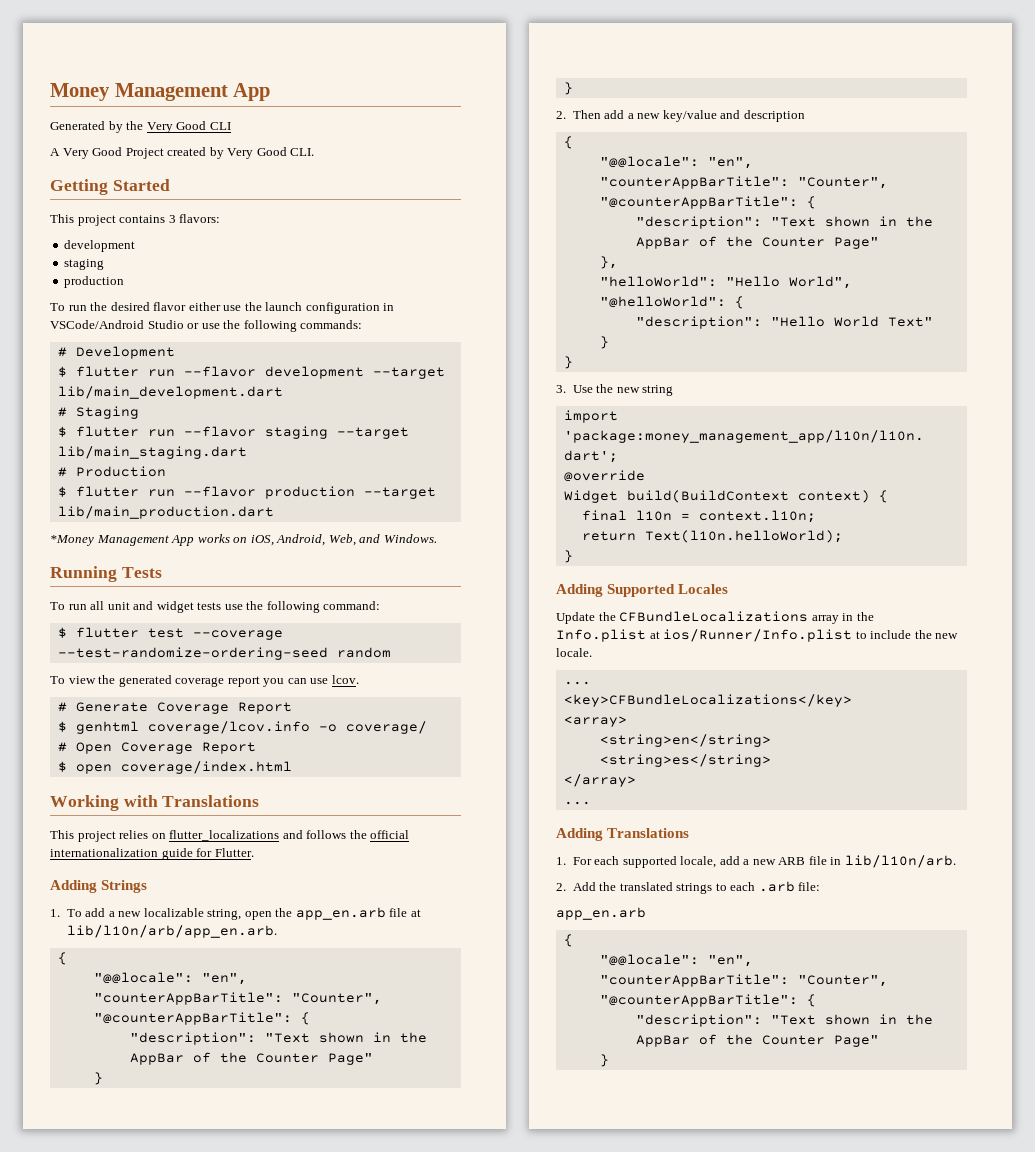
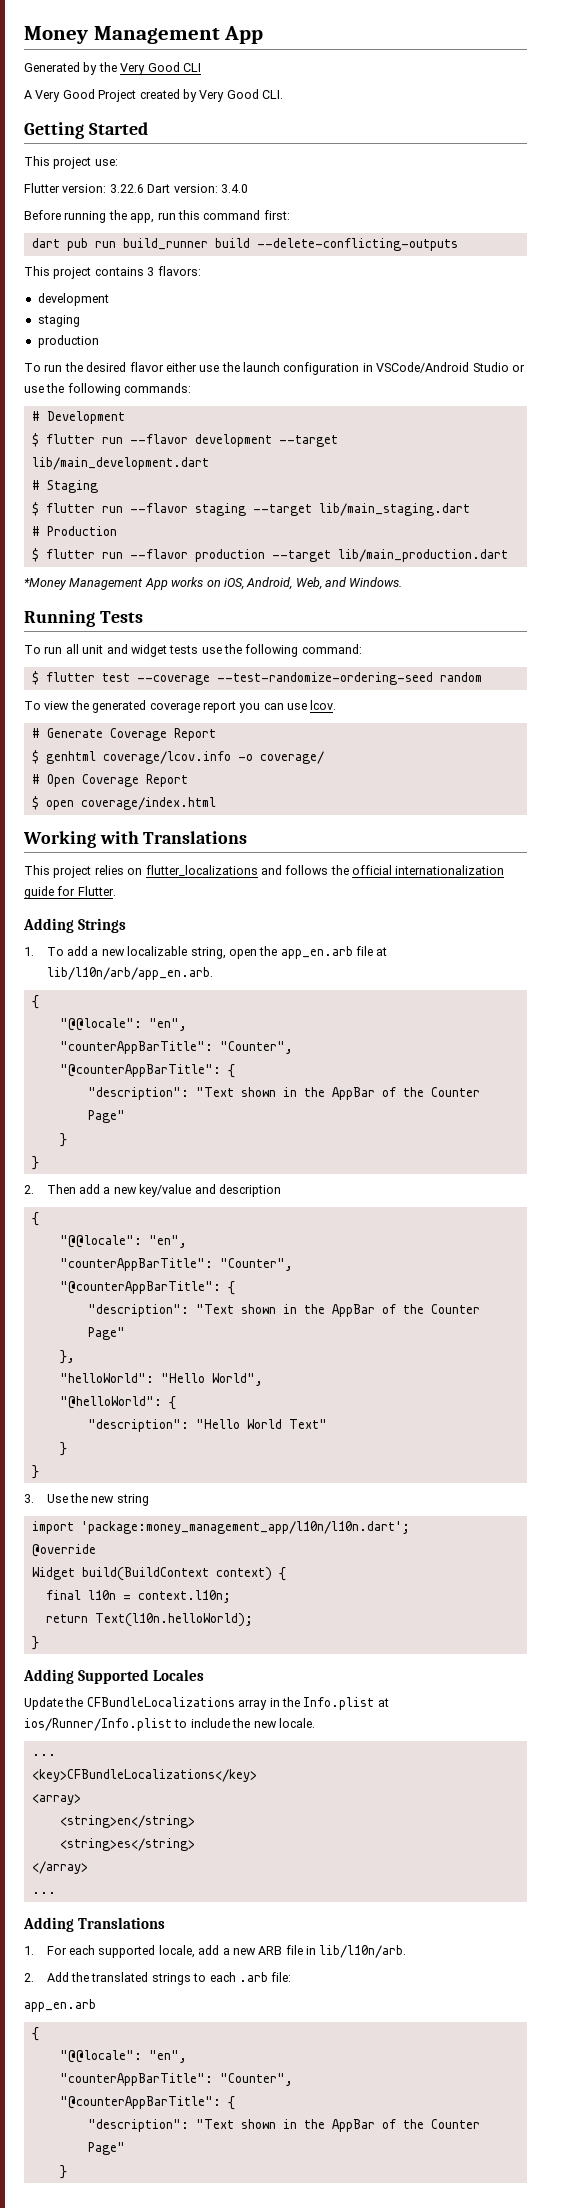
(170, 185) none -> [24,156,118,169] [24,183,248,193] [24,210,290,223] [31,238,458,251] // This project use: // Flutter version: 3.22.6 Dart version: 3.4.0 // Before running the app, run this command first: // dart pub run build_runner build --delete-conflicting-outputs

